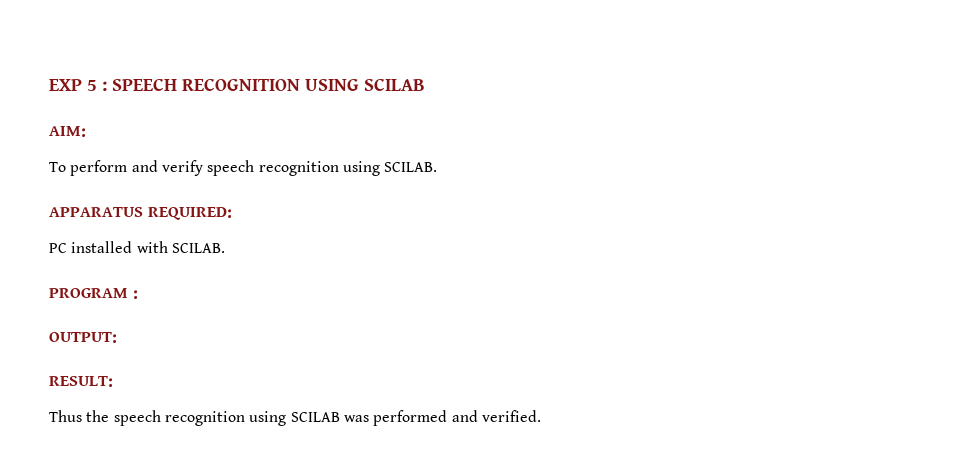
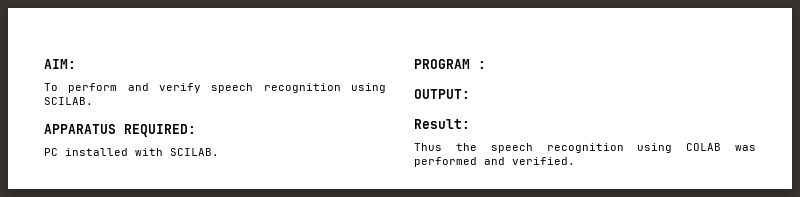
[49,78,425,91] EXP 5 : SPEECH RECOGNITION USING SCILAB // -> (44, 64) none
[49,376,113,387] RESULT: -> [414,119,470,129] Result:
[290,412,340,422] SCILAB -> [686,143,722,151] COLAB

